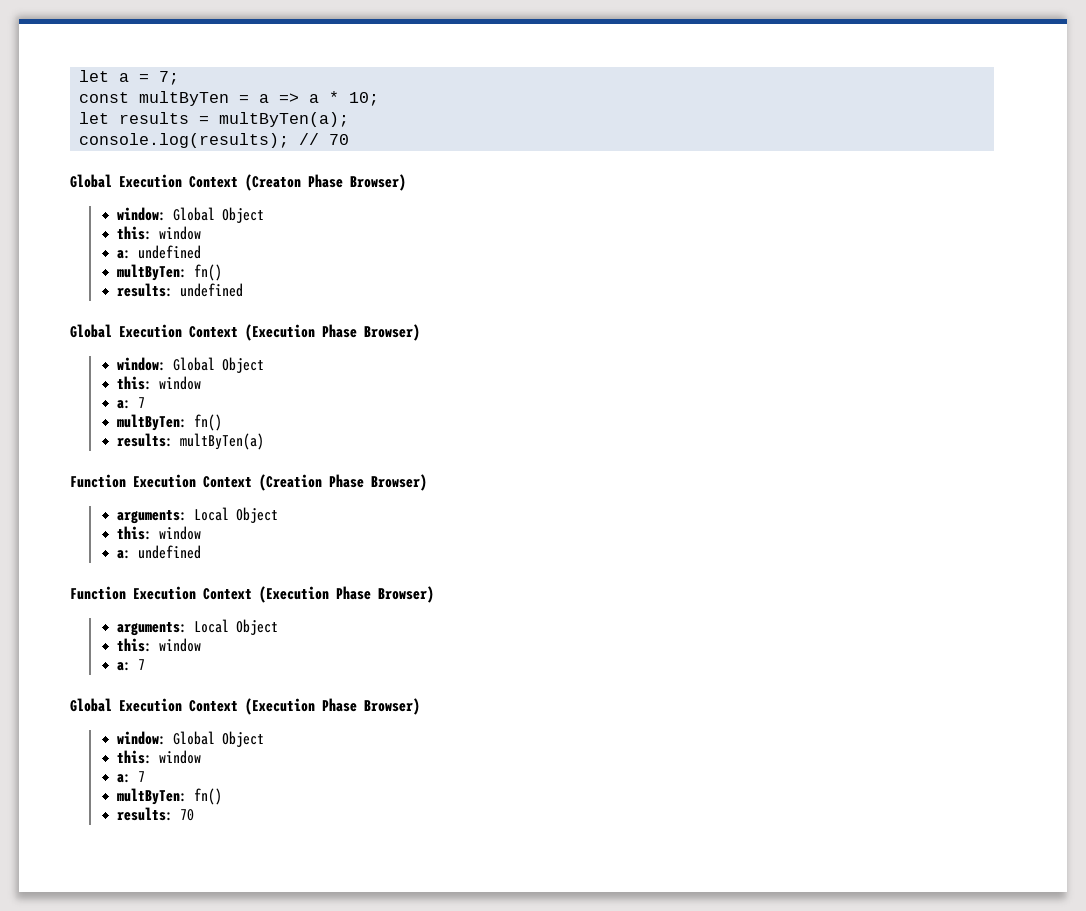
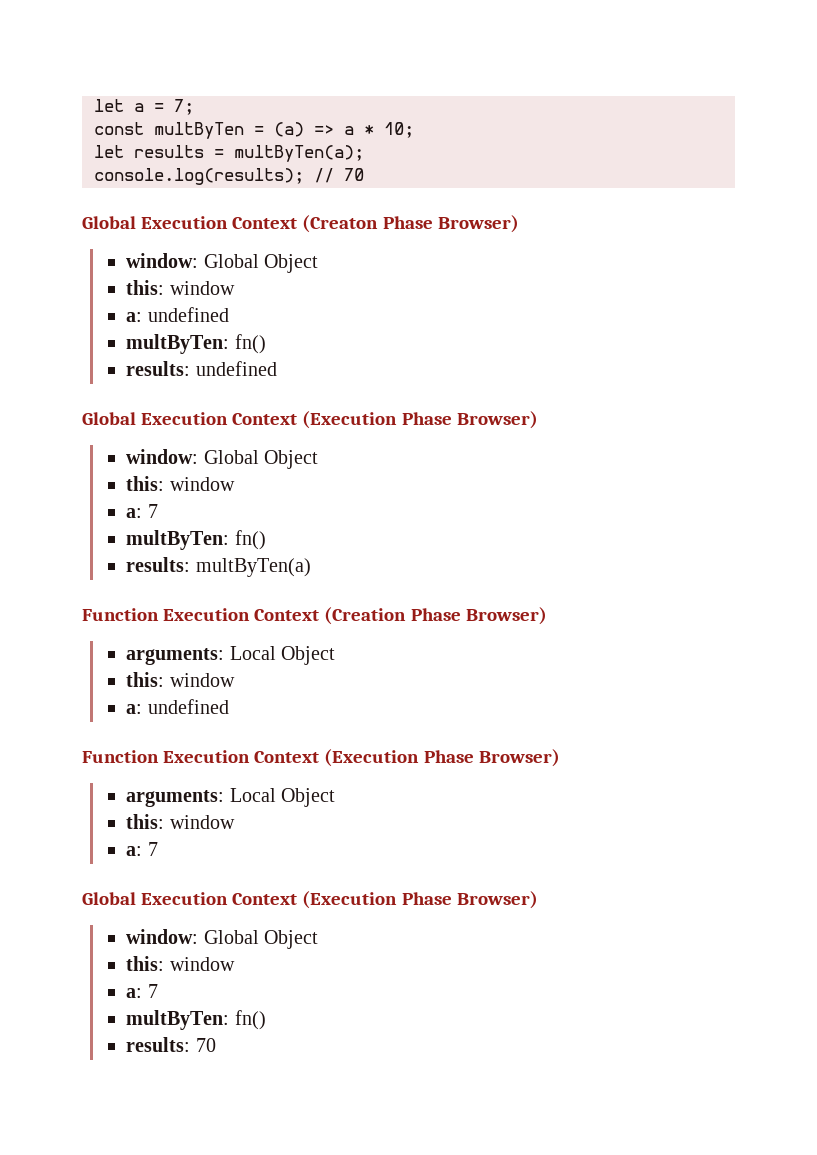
[259,94,270,103] a -> [274,122,304,137] (a)

